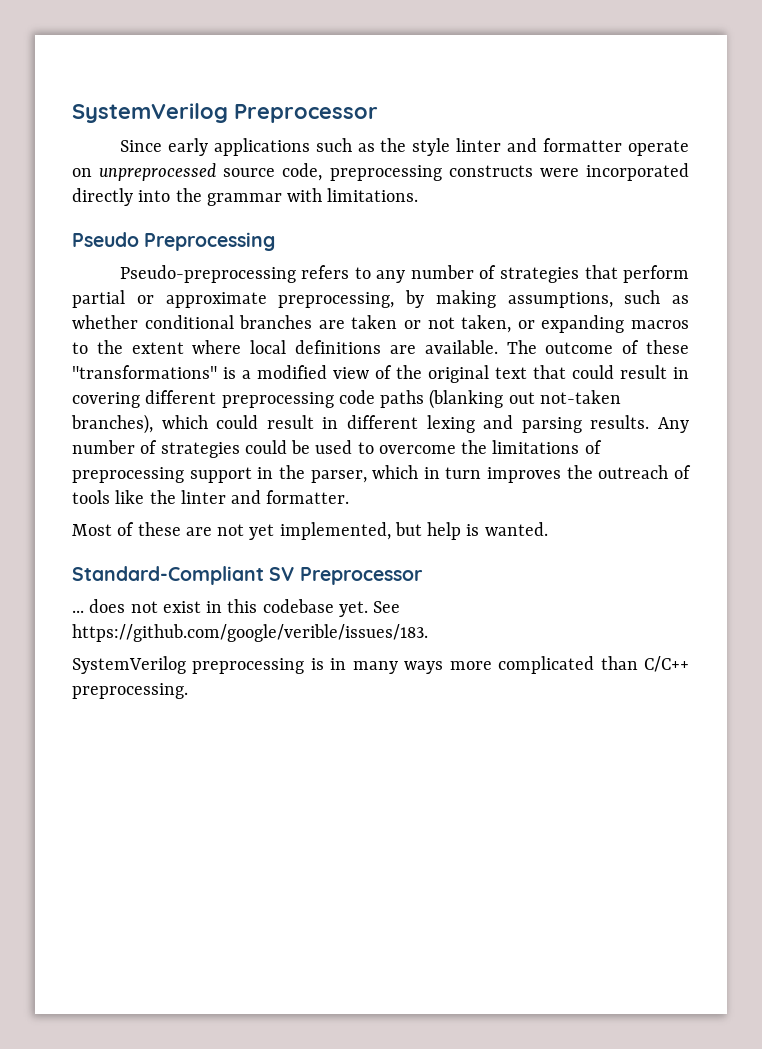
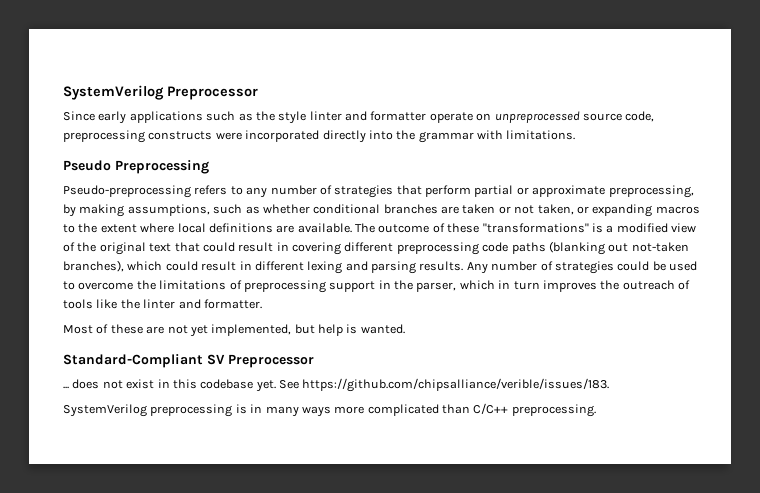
[72,624,428,642] https://github.com/google/verible/issues/183. -> [302,378,610,392] https://github.com/chipsalliance/verible/issues/183.

